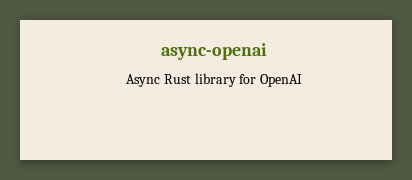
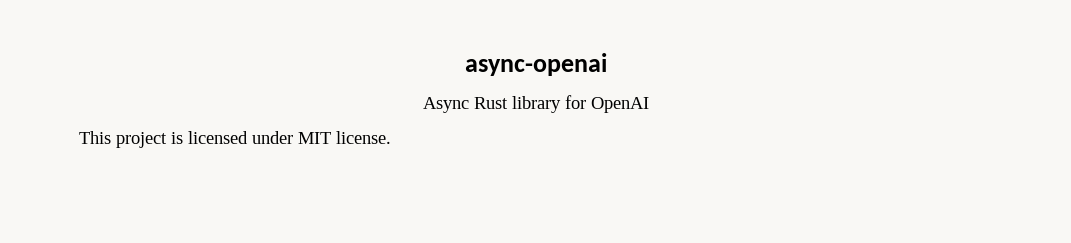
(303, 80) none -> [79,131,391,148] // This project is licensed under MIT license.

